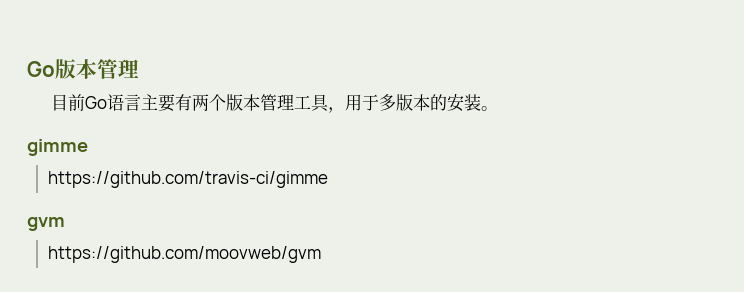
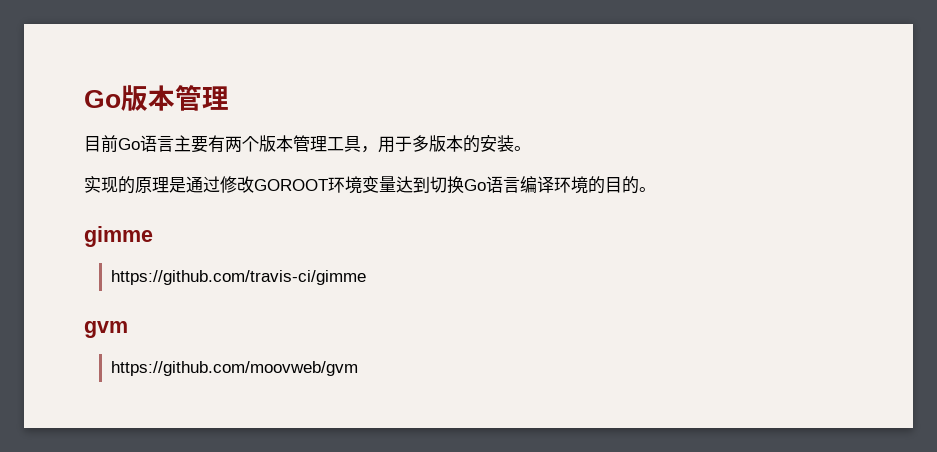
(498, 108) none -> [84,176,656,194] // 实现的原理是通过修改GOROOT环境变量达到切换Go语言编译环境的目的。

